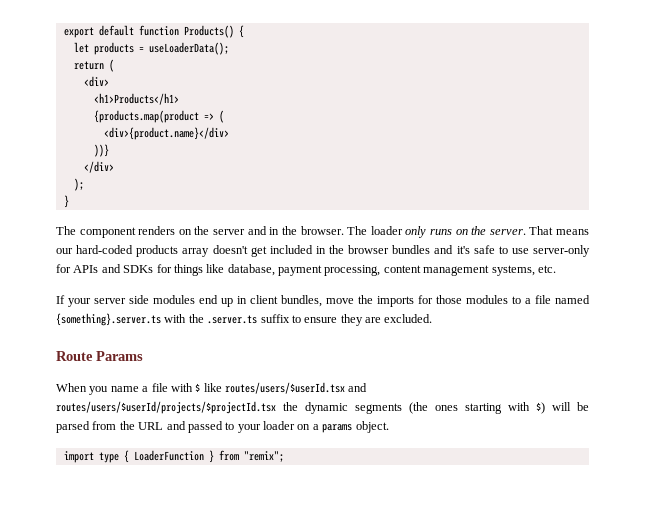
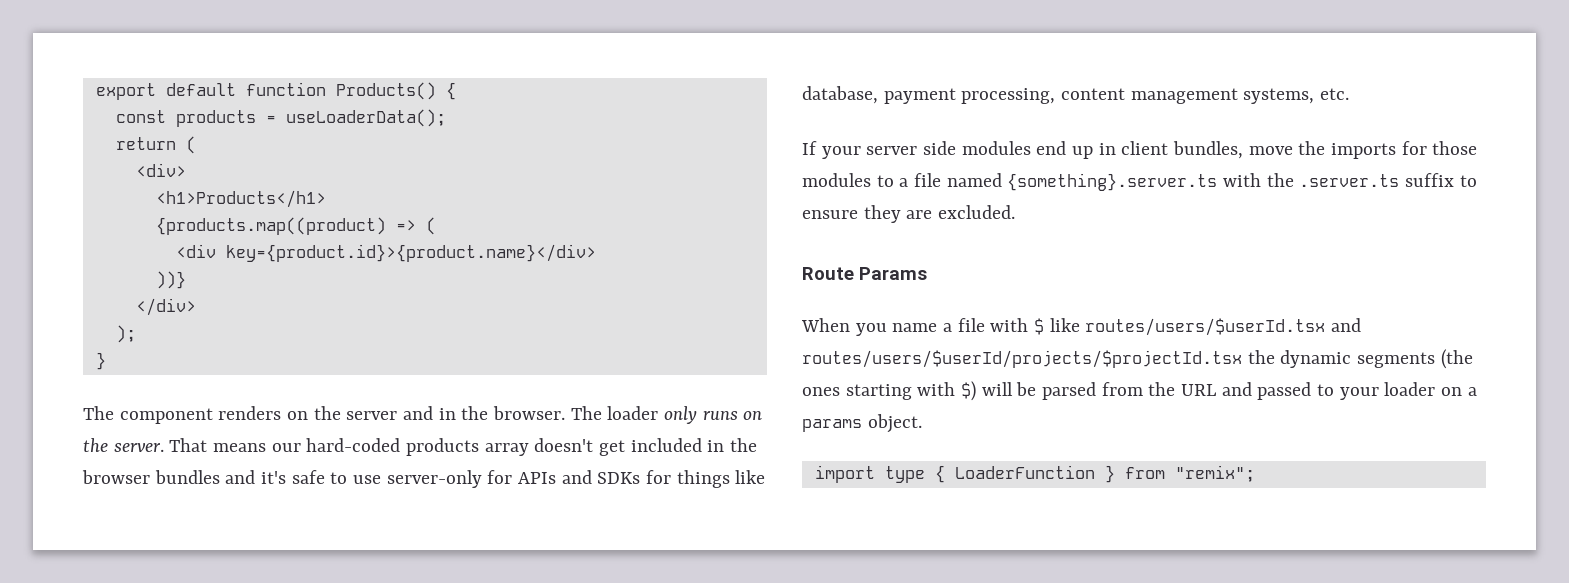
[73,42,89,53] let -> [115,110,166,123] const
[93,110,199,123] {products.map(product -> [155,217,386,235] {products.map((product)
[103,127,229,140] <div>{product.name}</div> -> [175,244,596,262] <div key={product.id}>{product.name}</div>

